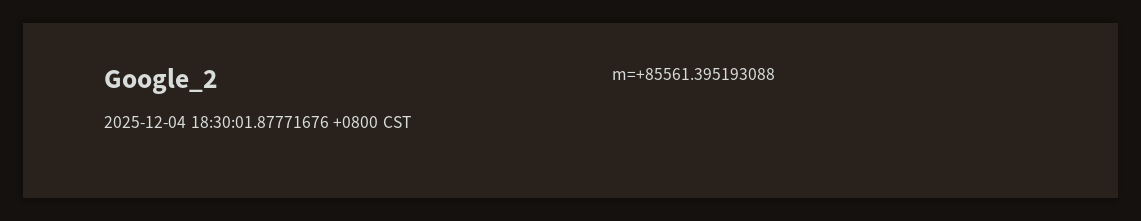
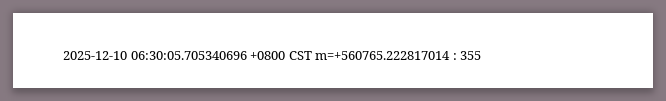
[104,68,218,94] [104,116,412,128] [612,68,775,80] Google_2 // 2025-12-04 18:30:01.87771676 +0800 CST m=+85561.395193088 -> [63,51,482,60] 2025-12-10 06:30:05.705340696 +0800 CST m=+560765.222817014 : 355

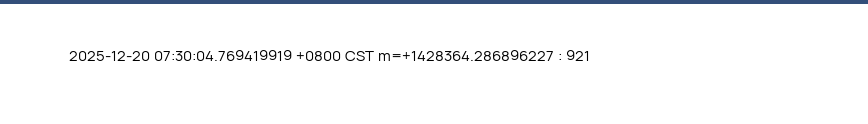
[63,51,482,60] 2025-12-10 06:30:05.705340696 +0800 CST m=+560765.222817014 : 355 -> [69,50,591,61] 2025-12-20 07:30:04.769419919 +0800 CST m=+1428364.286896227 : 921

